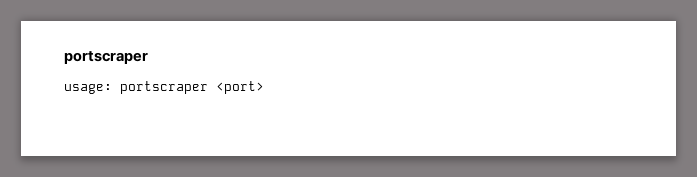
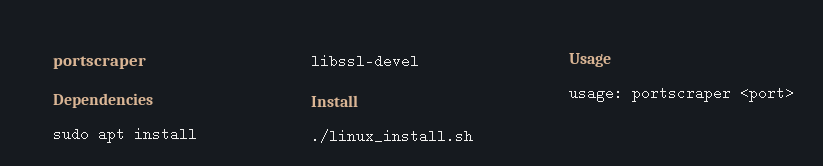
[64,51,148,64] portscraper -> [53,56,146,69] [53,93,153,108] [53,127,197,143] [311,54,419,68] [311,95,358,107] [311,129,473,143] [569,53,611,67] portscraper // Dependencies // sudo apt install libssl-devel // Install // ./linux_install.sh // Usage

